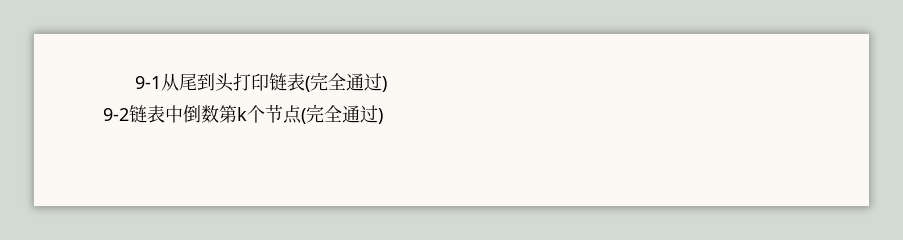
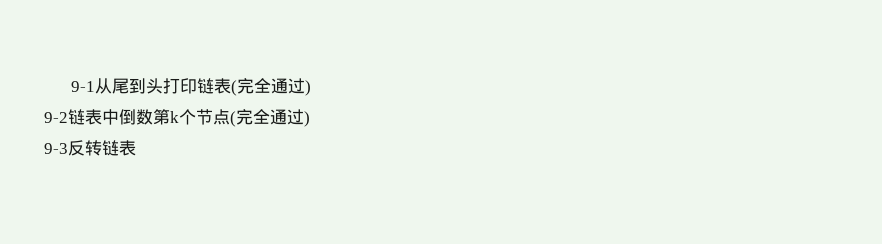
(383, 116) none -> [44,140,136,156] // 9-3反转链表

